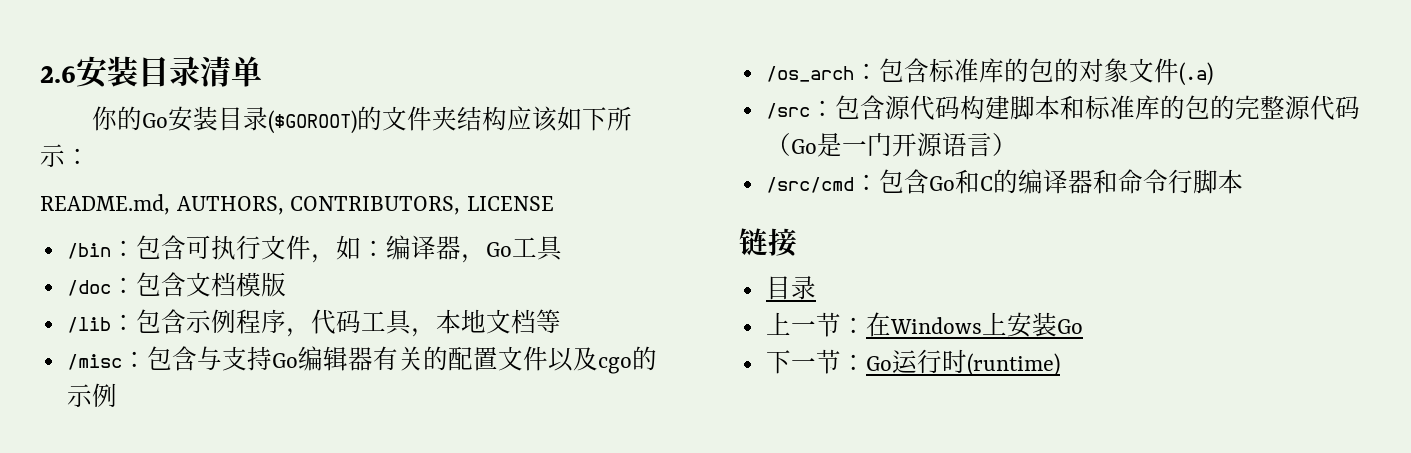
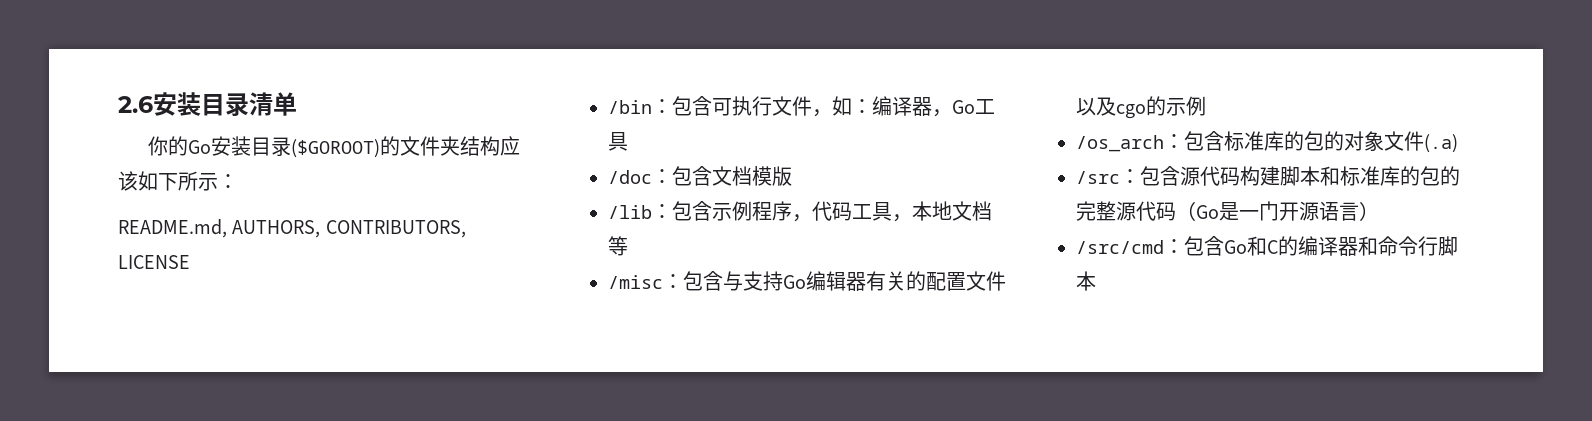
[739,228,797,257] [765,276,816,300] [765,312,1083,338] [765,349,1060,377] // 链接 // 目录 // 上一节：在Windows上安装Go // 下一节：Go运行时(runtime) -> (1096, 281) none

